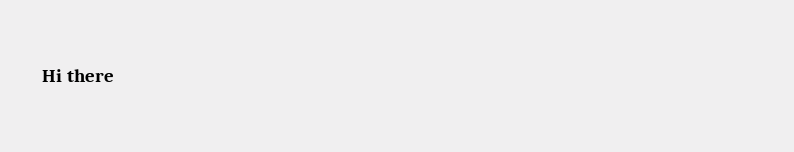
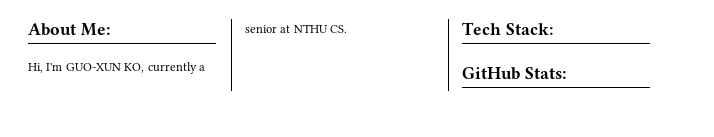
[42,69,114,82] Hi there -> [28,23,110,36] [28,62,205,74] [245,24,348,33] [462,22,553,35] [462,67,566,80] About Me: // Hi, I'm GUO-XUN KO, currently a senior at NTHU CS. // Tech Stack: // GitHub Stats:

